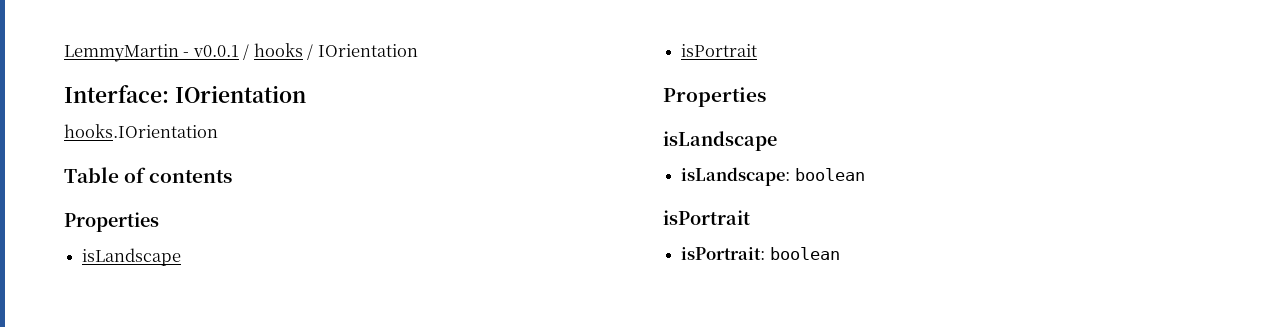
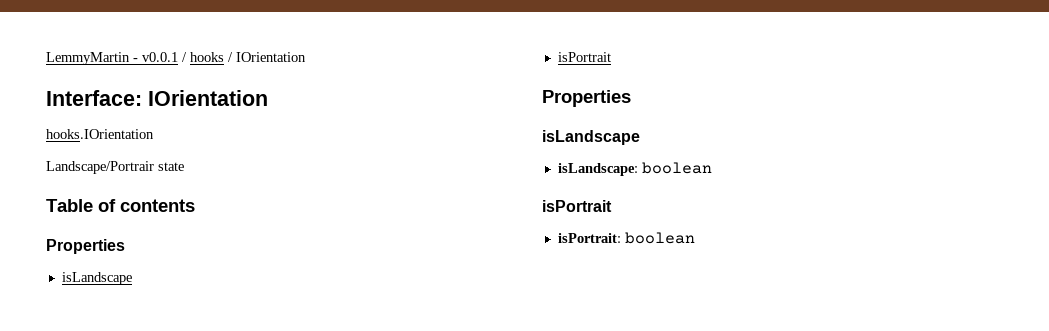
(218, 131) none -> [46,161,184,174] // Landscape/Portrair state

